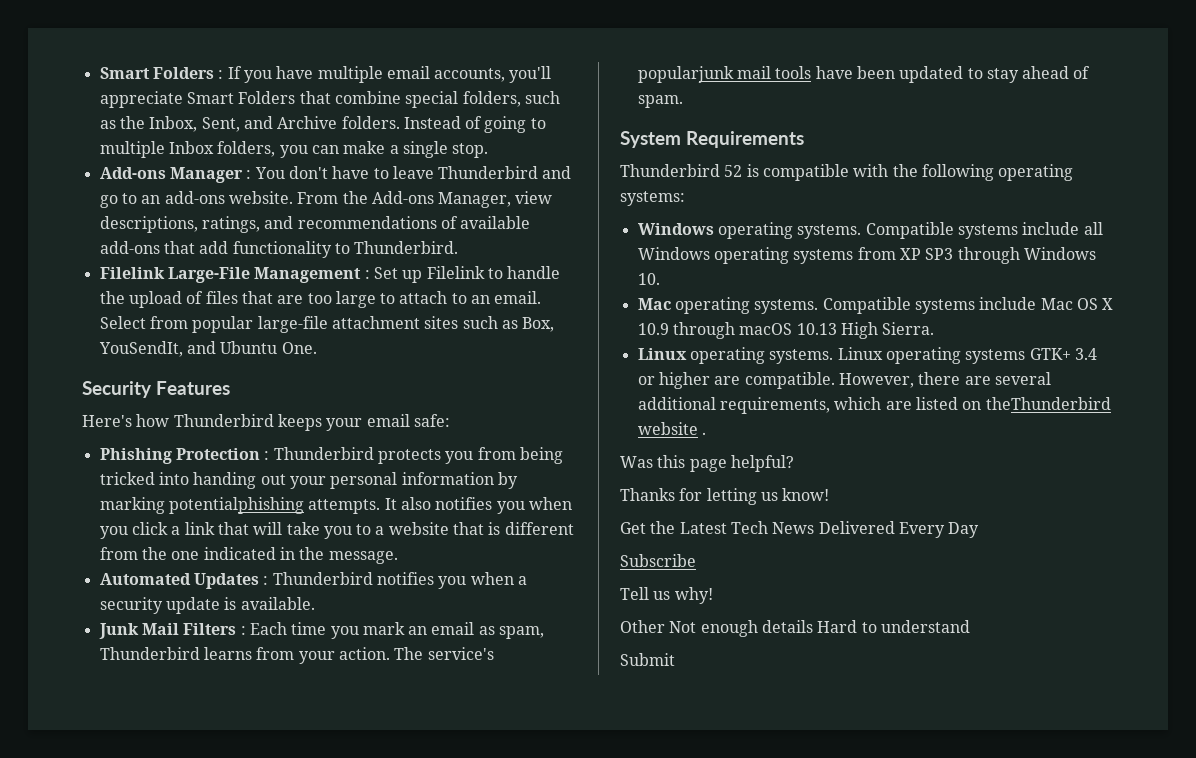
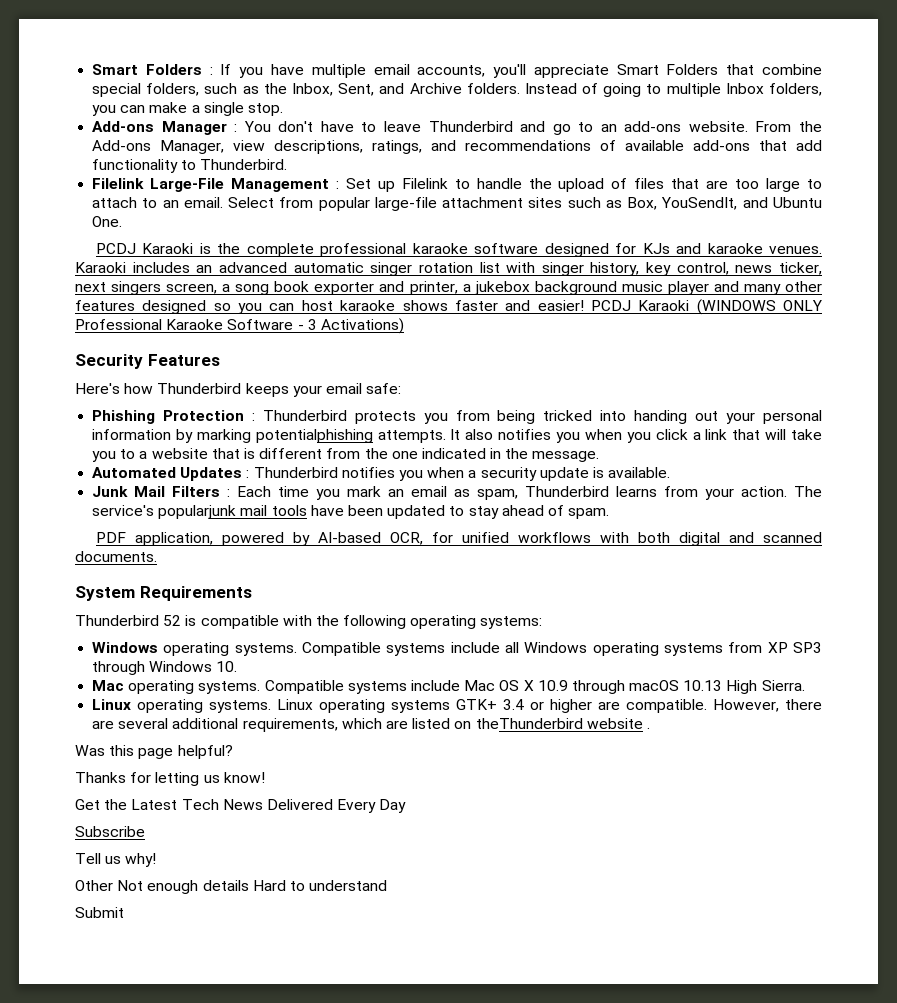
(317, 348) none -> [96,243,823,257] [75,262,822,276] [75,281,822,295] [75,299,822,315] [75,318,404,334] // PCDJ Karaoki is the complete professional karaoke software designed for KJs and karaoke venues. Karaoki includes an advanced automatic singer rotation list with singer history, key control, news ticker, next singers screen, a song book exporter and printer, a jukebox background music player and many other features designed so you can host karaoke shows faster and easier! PCDJ Karaoki (WINDOWS ONLY Professional Karaoke Software - 3 Activations)
(683, 101) none -> [96,532,823,546] [75,551,157,562] // PDF application, powered by AI-based OCR, for unified workflows with both digital and scanned documents.

